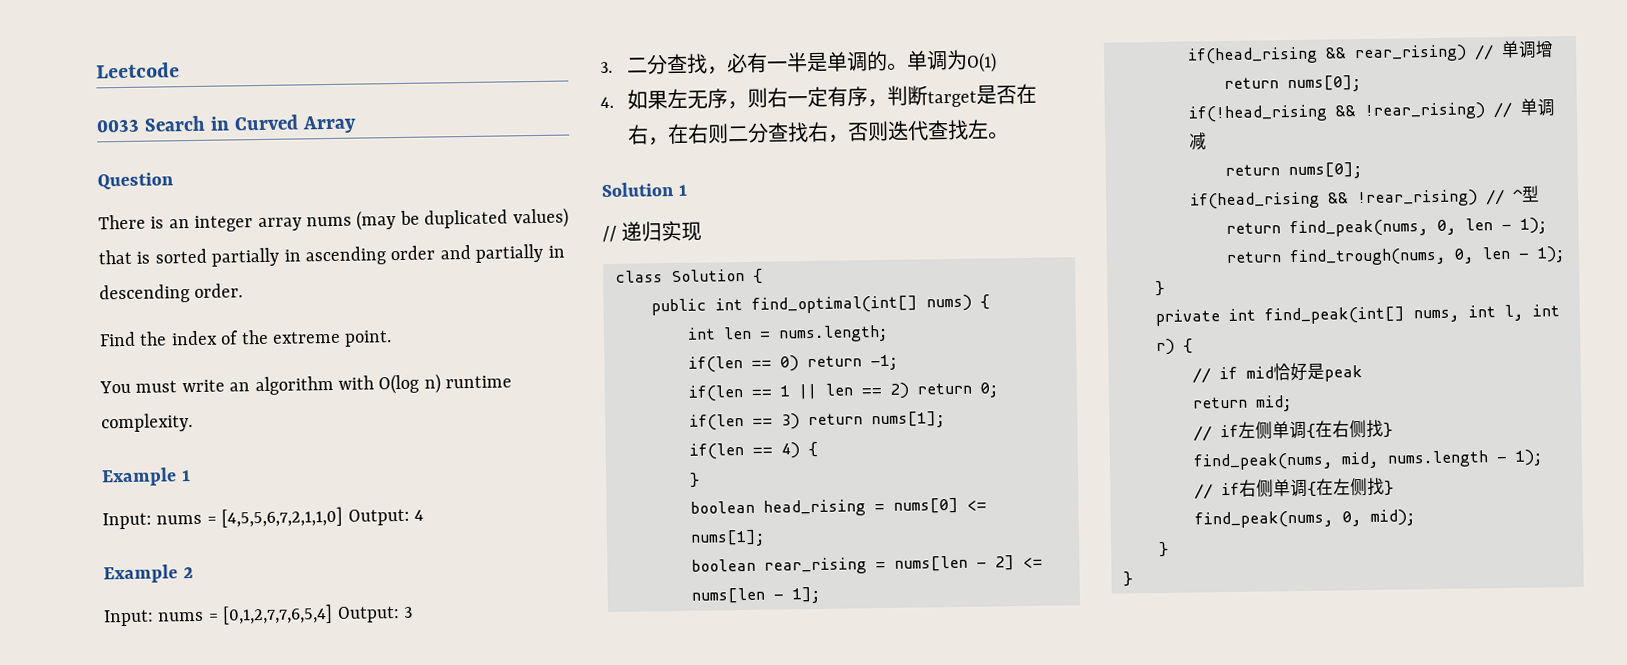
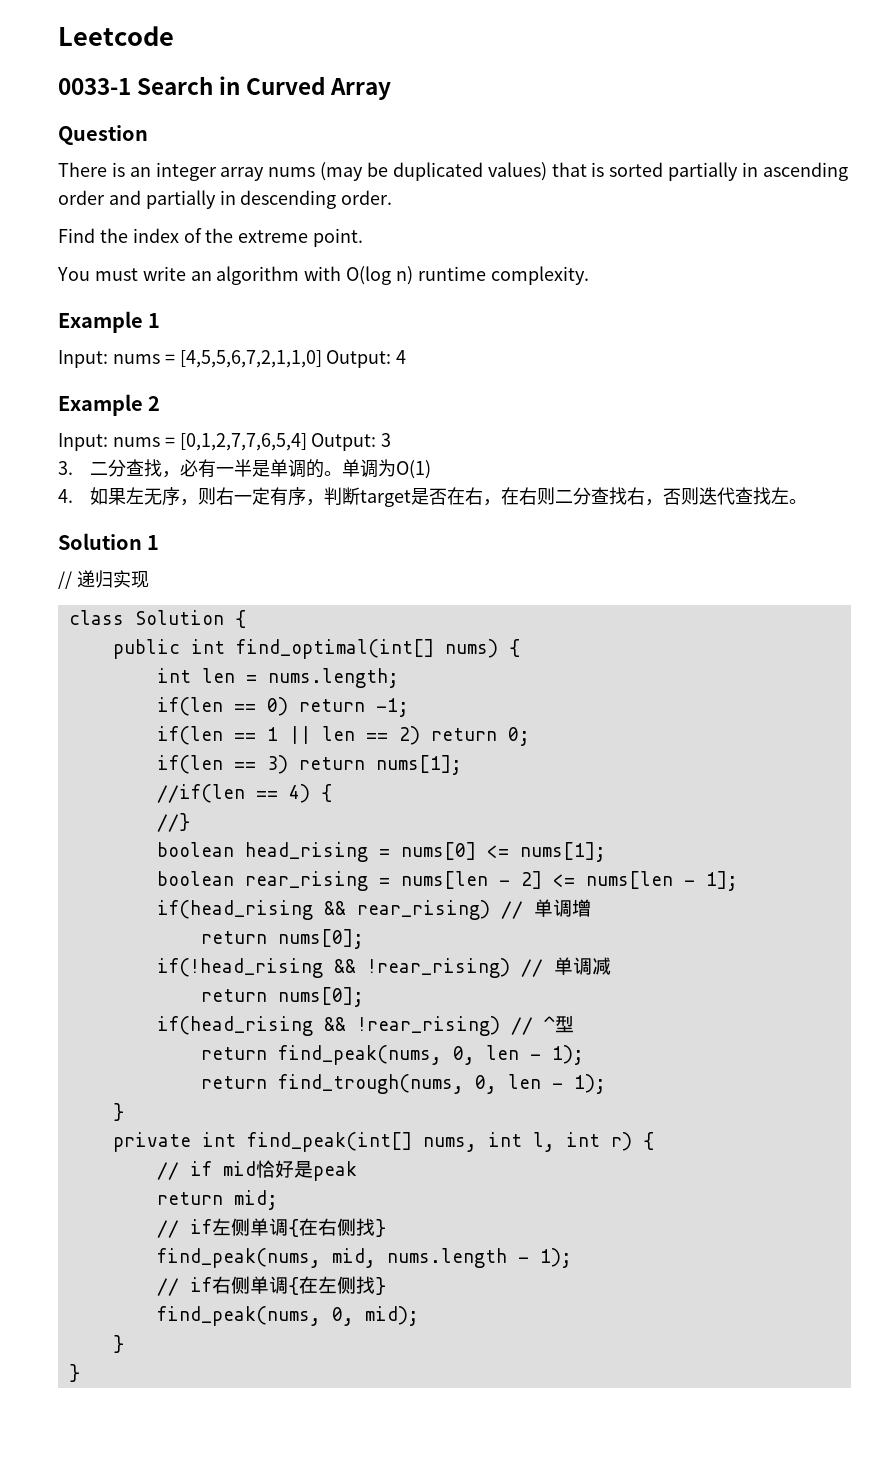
[96,118,140,133] 0033 -> [58,78,131,95] 0033-1
[689,443,744,460] if(len -> [156,784,245,803] //if(len
[690,472,700,488] } -> [156,813,190,832] //}

